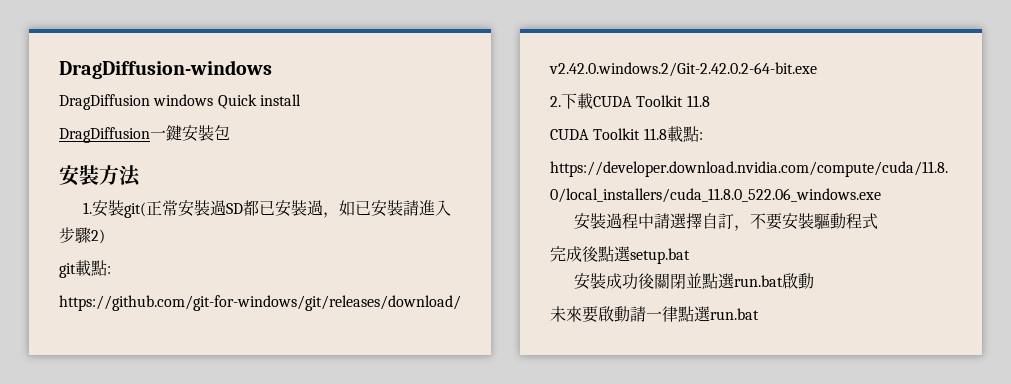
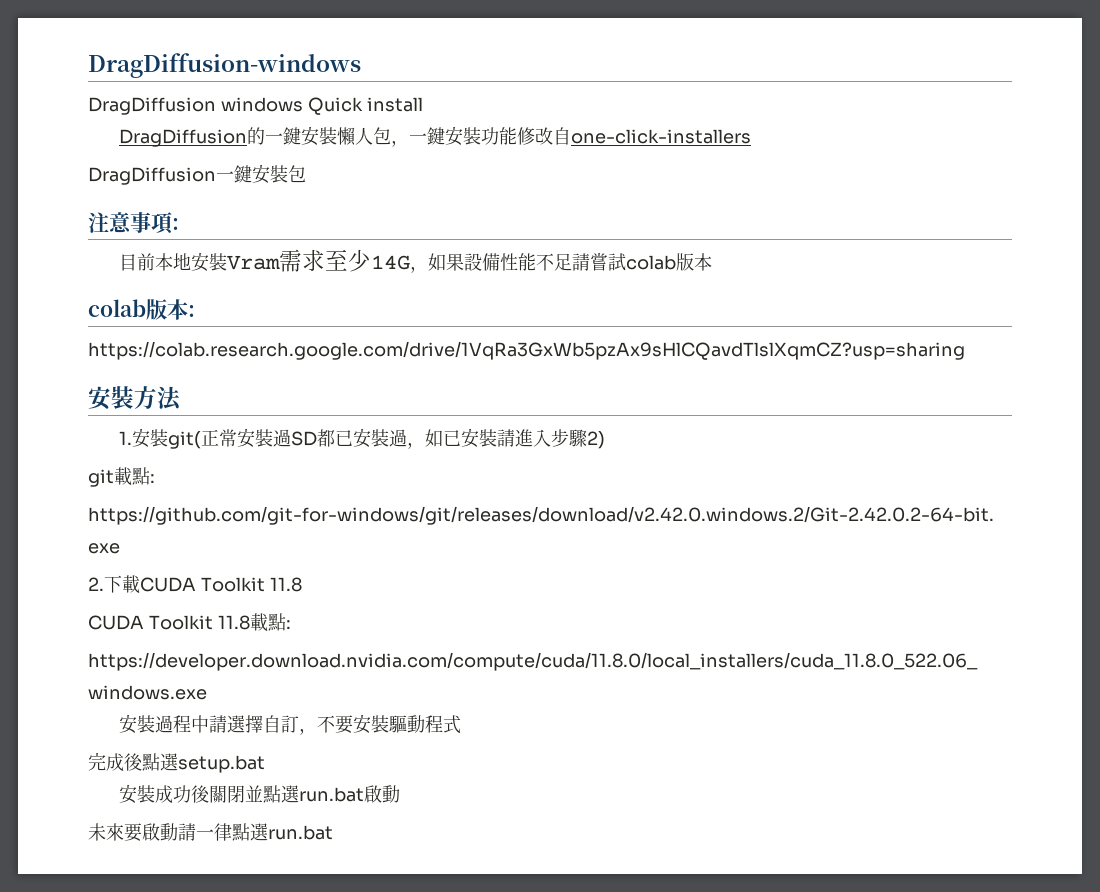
[150,125,230,142] 一鍵安裝包 -> [246,126,751,147] [88,164,306,185] [88,212,179,234] [118,249,712,273] [88,299,195,320] [88,341,965,360] 的一鍵安裝懶人包，一鍵安裝功能修改自one-click-installers // DragDiffusion一鍵安裝包 // 注意事項: // 目前本地安裝Vram需求至少14G，如果設備性能不足請嘗試colab版本 // colab版本: // https://colab.research.google.com/drive/1VqRa3GxWb5pzAx9sHlCQavdTlslXqmCZ?usp=sharing

